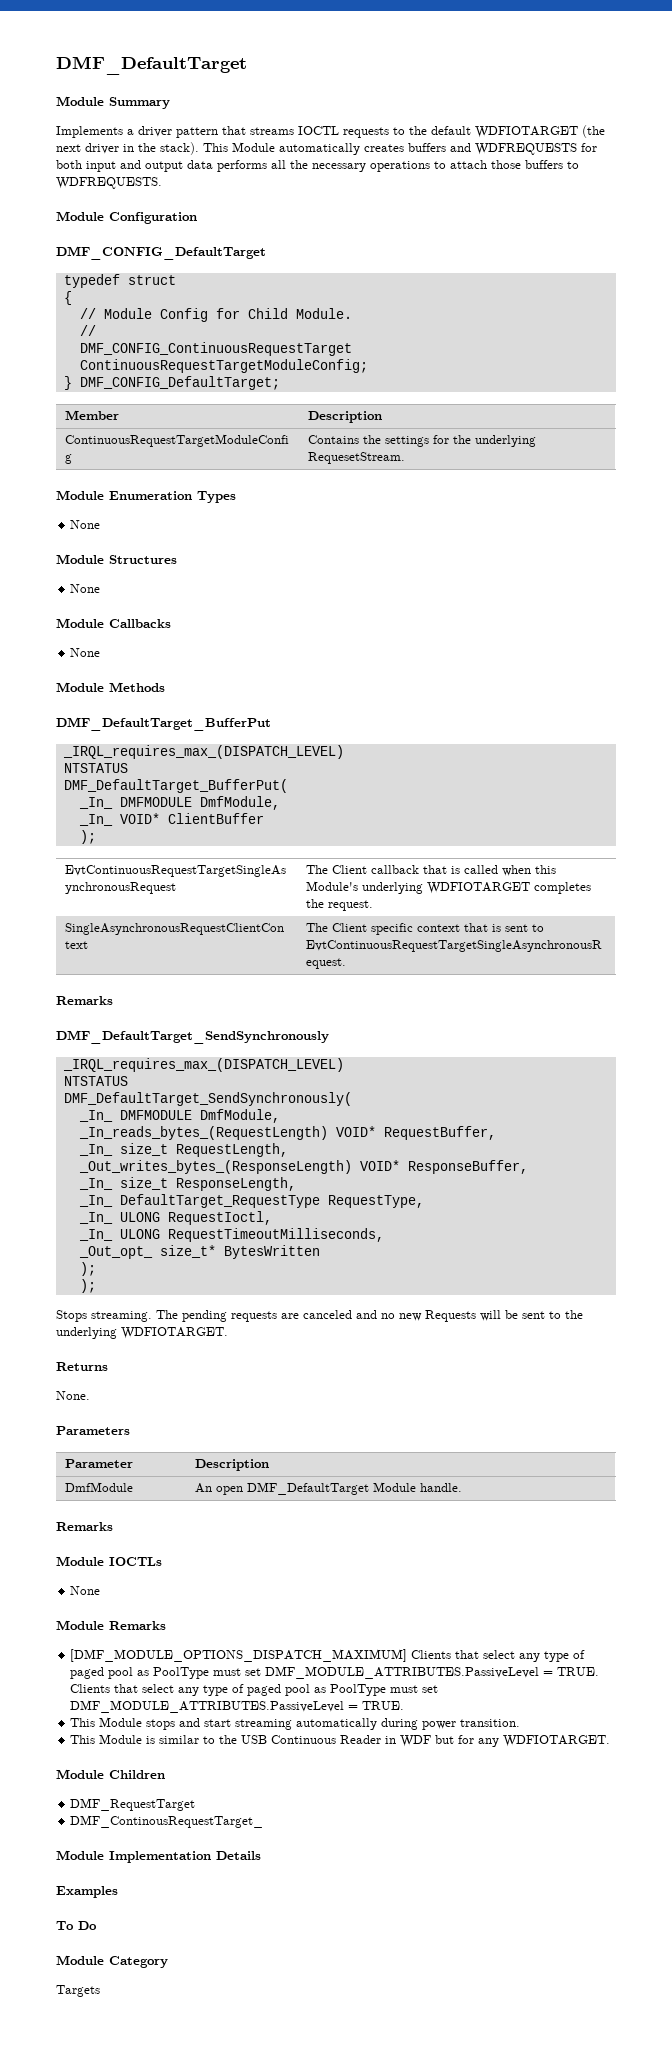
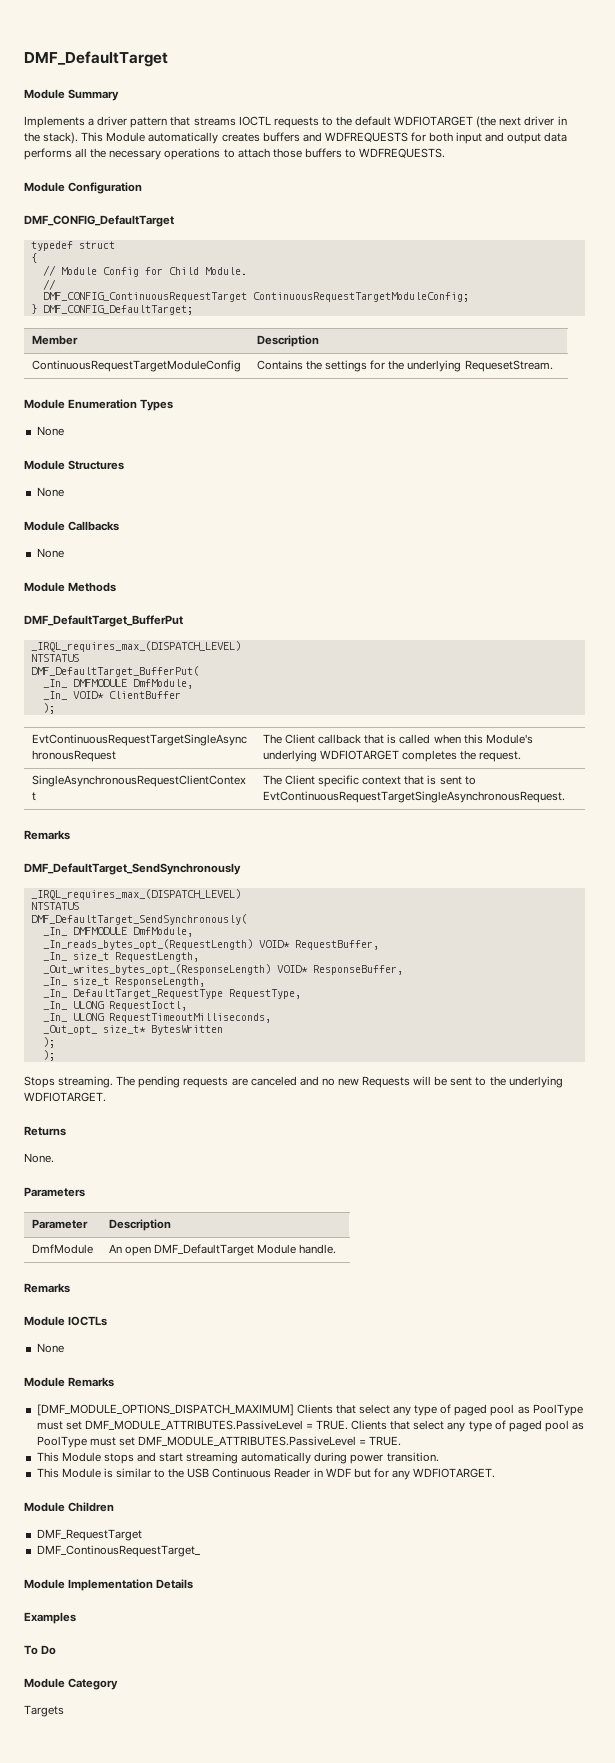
[78,1126,328,1140] _In_reads_bytes_(RequestLength) -> [42,939,253,950] _In_reads_bytes_opt_(RequestLength)
[78,1160,352,1174] _Out_writes_bytes_(ResponseLength) -> [42,964,271,975] _Out_writes_bytes_opt_(ResponseLength)

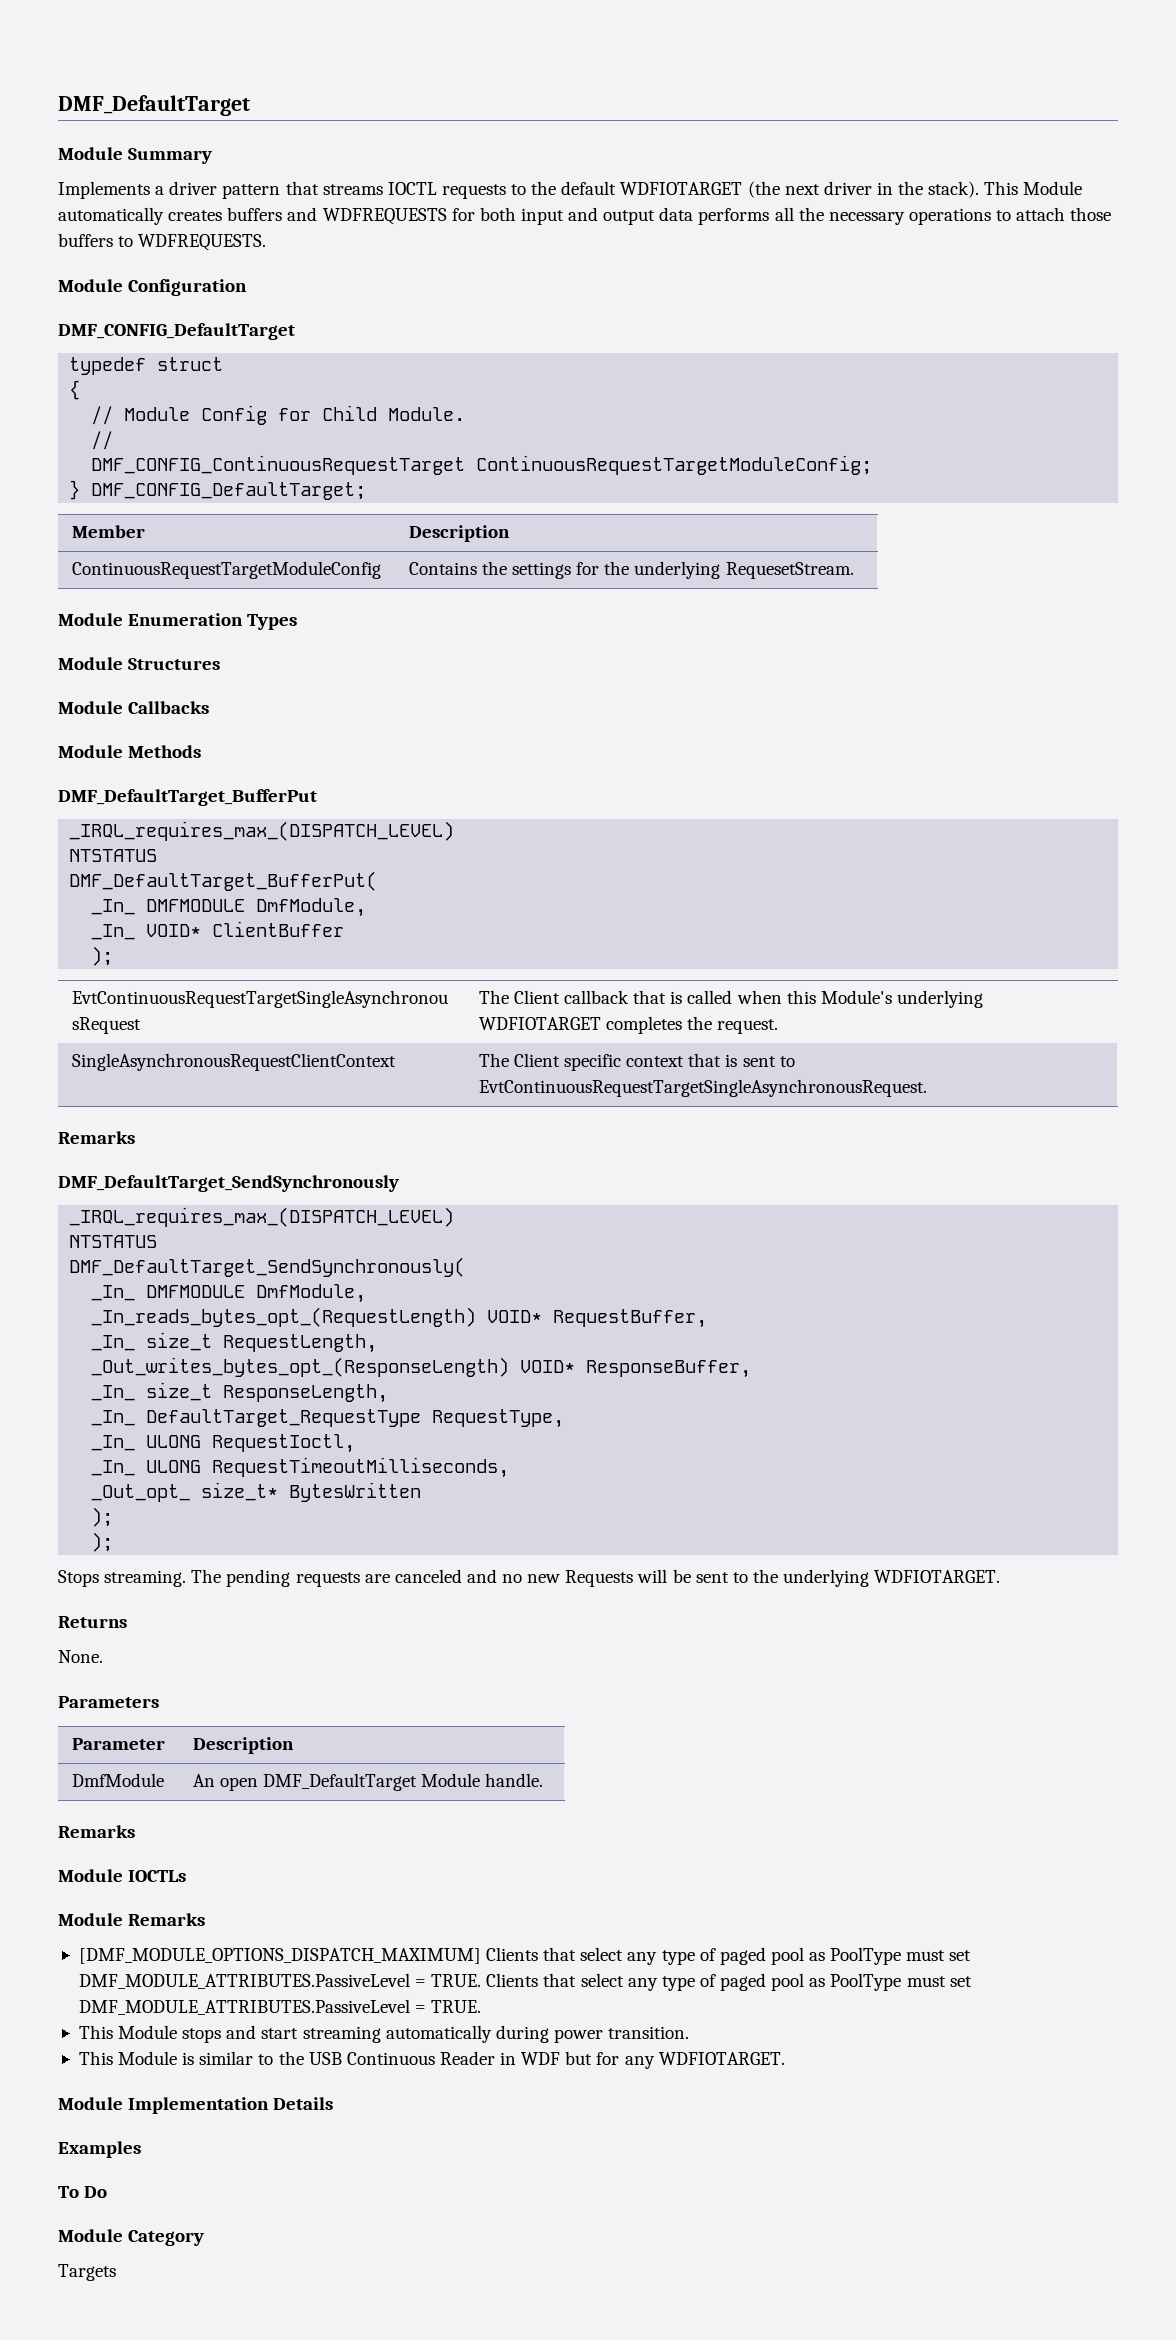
[36,426,64,436] // None -> (298, 622) none
[36,487,64,497] // None -> (221, 664) none
[36,548,64,558] // None -> (210, 707) none
[36,1343,64,1353] // None -> (187, 1876) none
[24,1502,115,1512] [36,1529,142,1541] [36,1545,200,1557] // Module Children // DMF_RequestTarget // DMF_ContinousRequestTarget_ -> (785, 2058) none

